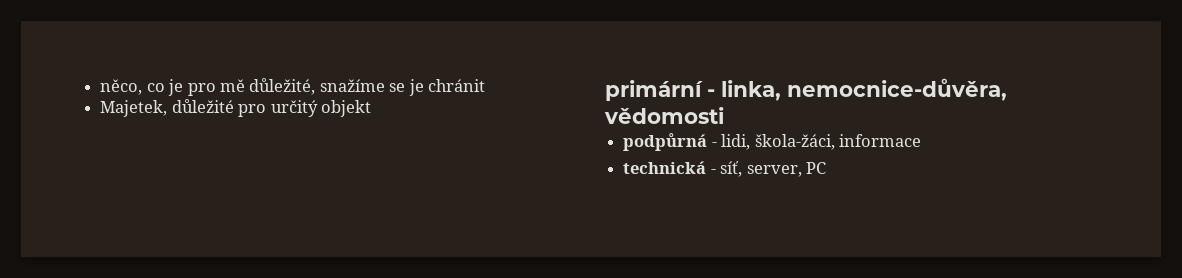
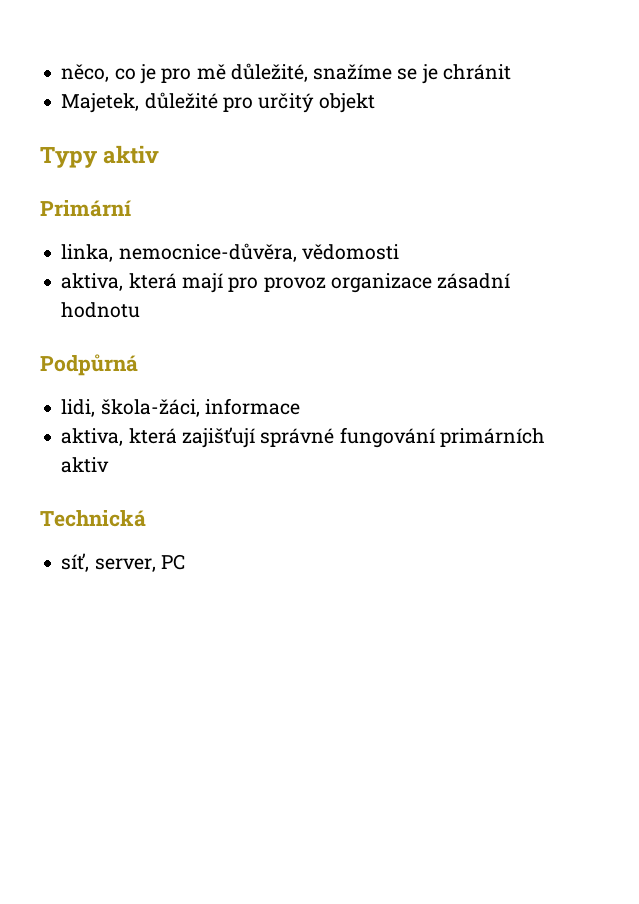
[605,80,715,101] primární - -> [40,145,160,168] [40,200,132,217] Typy aktiv // Primární //
[623,133,921,151] [623,161,716,174] podpůrná - lidi, škola-žáci, informace // technická - -> [61,273,512,293] [61,302,141,318] [40,354,138,376] [61,398,300,417] [61,427,545,448] [61,457,110,473] [40,510,146,527] aktiva, která mají pro provoz organizace zásadní hodnotu // Podpůrná // lidi, škola-žáci, informace // aktiva, která zajišťují správné fungování primárních aktiv // Technická //

